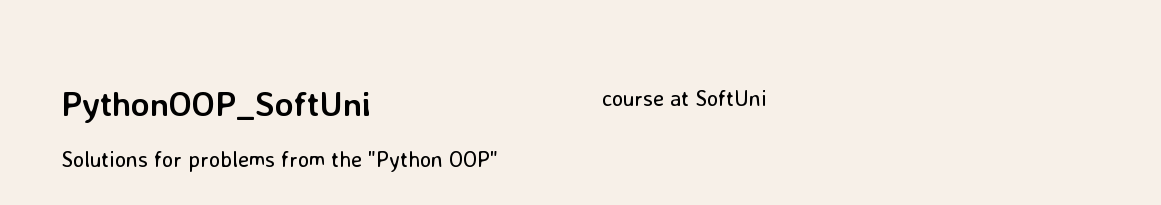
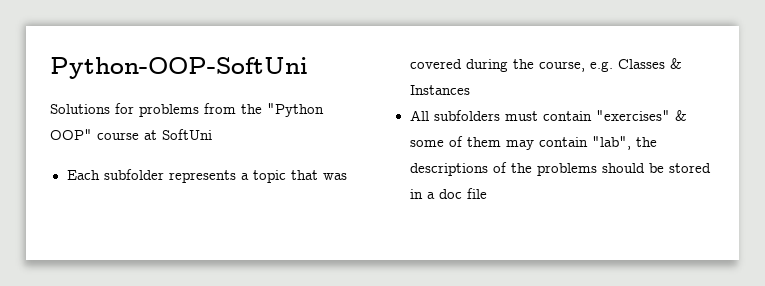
[61,92,371,123] PythonOOP_SoftUni -> [50,57,308,79] Python-OOP-SoftUni
(767, 98) none -> [66,169,347,183] [409,58,682,72] [409,85,470,95] [409,110,687,121] [409,136,657,150] [409,162,711,176] [409,188,487,199] // Each subfolder represents a topic that was covered during the course, e.g. Classes & Instances // All subfolders must contain "exercises" & some of them may contain "lab", the descriptions of the problems should be stored in a doc file

